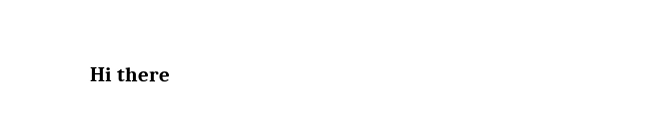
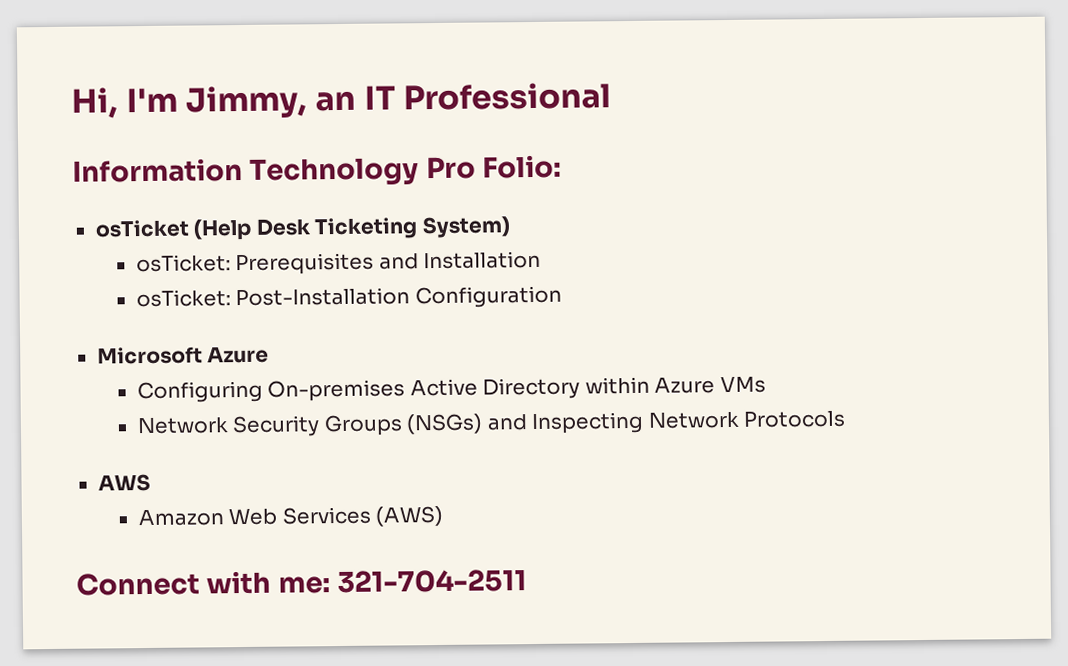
[89,66,171,82] Hi there -> [71,82,612,119] [72,154,563,186] [94,216,511,241] [135,250,542,276] [135,285,562,309] [96,346,270,365] [136,376,766,404] [136,409,846,438] [97,473,151,492] [137,505,444,527] [76,569,528,596] Hi, I'm Jimmy, an IT Professional // Information Technology Pro Folio: // osTicket (Help Desk Ticketing System) // osTicket: Prerequisites and Installation // osTicket: Post-Installation Configuration // Microsoft Azure // Configuring On-premises Active Directory within Azure VMs // Network Security Groups (NSGs) and Inspecting Network Protocols // AWS // Amazon Web Services (AWS) // Connect with me: 321-704-2511

